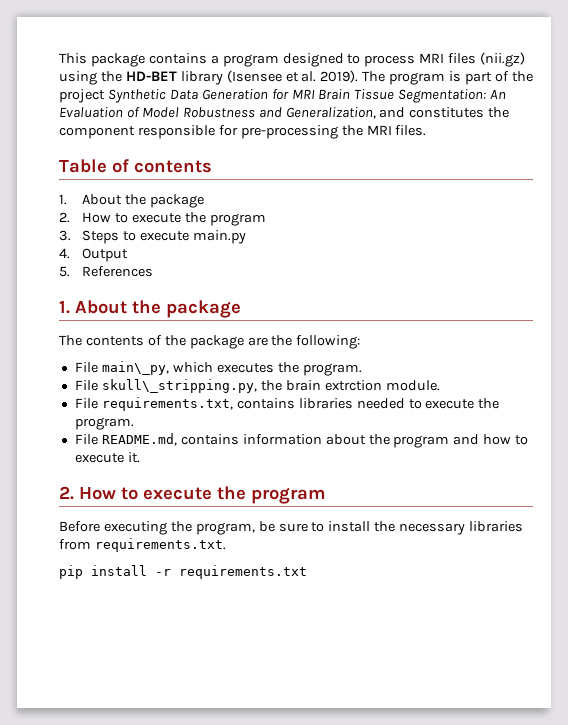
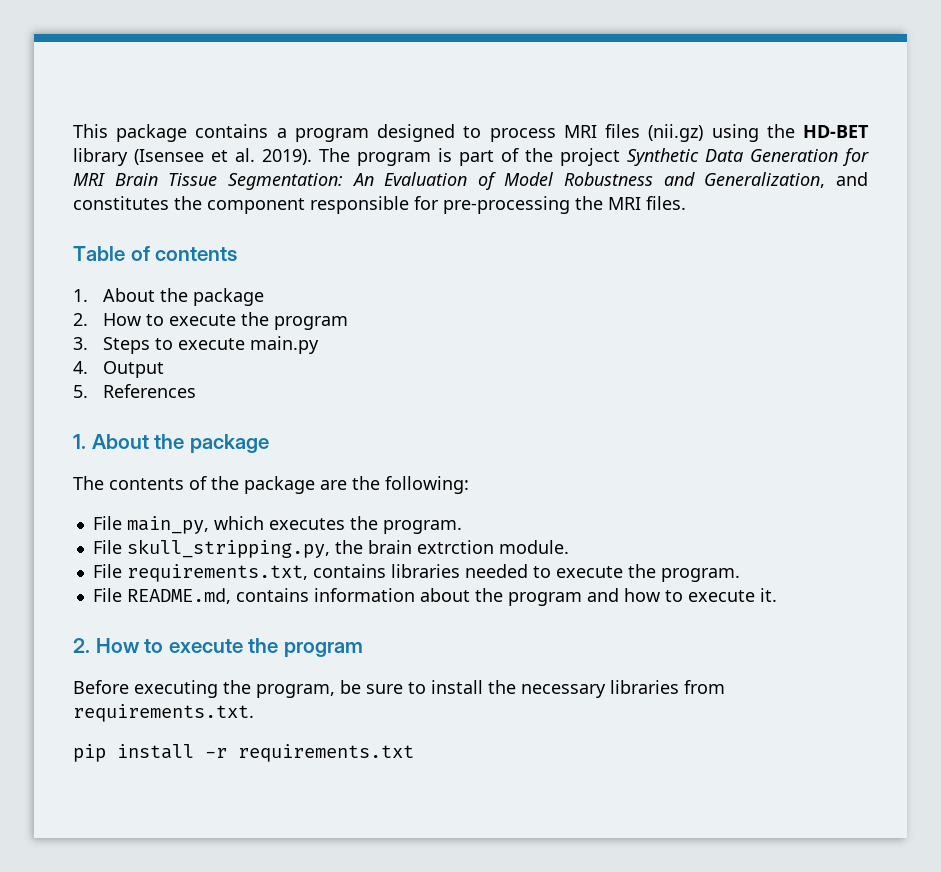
[101,361,169,375] main\_py, -> [126,516,209,534] main_py,
[101,379,257,393] skull\_stripping.py, -> [126,539,330,558] skull_stripping.py,

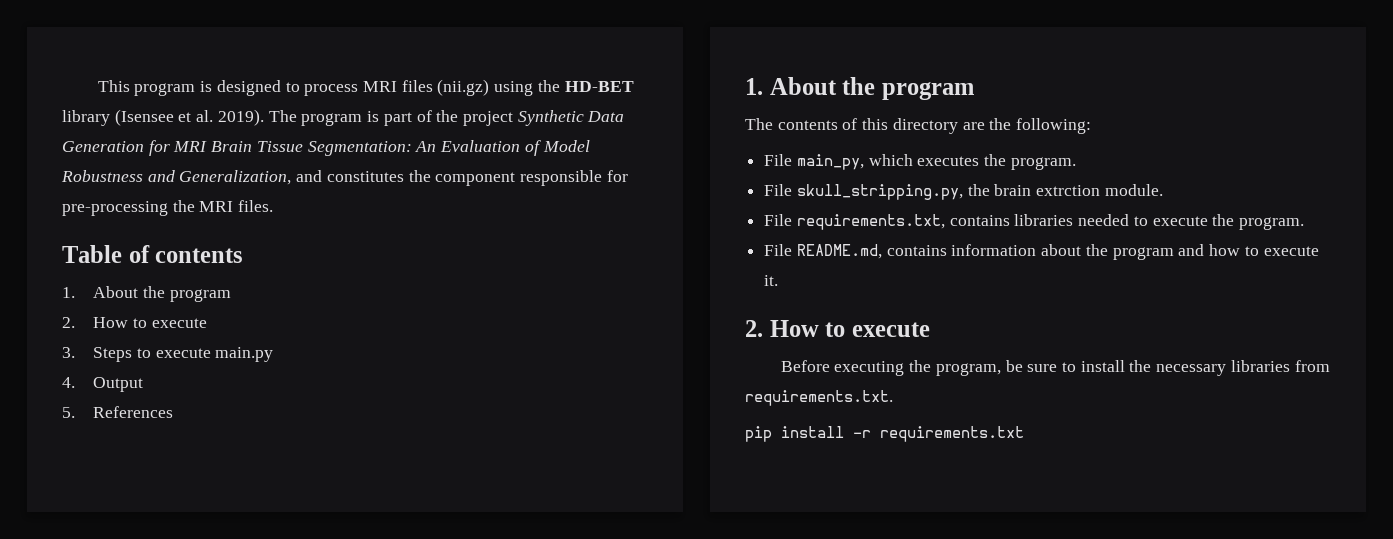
[116,124,369,142] package contains a program -> [134,81,213,96] program is
[193,288,265,306] [73,312,349,330] package // 2. How to execute the program -> [169,289,231,302] [62,317,207,328] program // 2. How to execute
[189,434,269,453] package -> [881,81,974,100] program
[211,476,315,494] the package -> [862,118,958,134] this directory
[248,638,363,657] the program -> (930, 329) none

